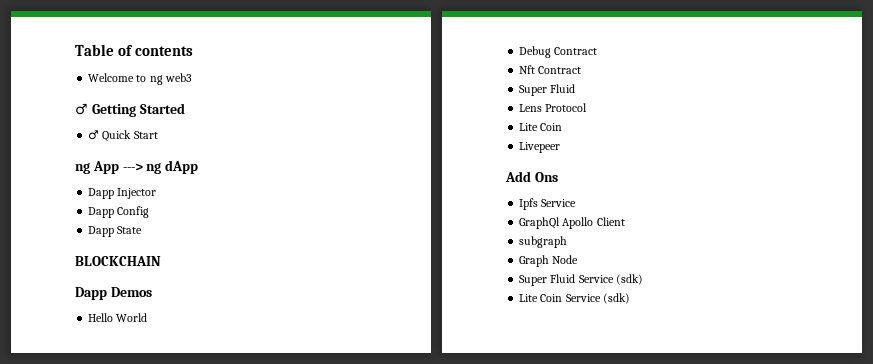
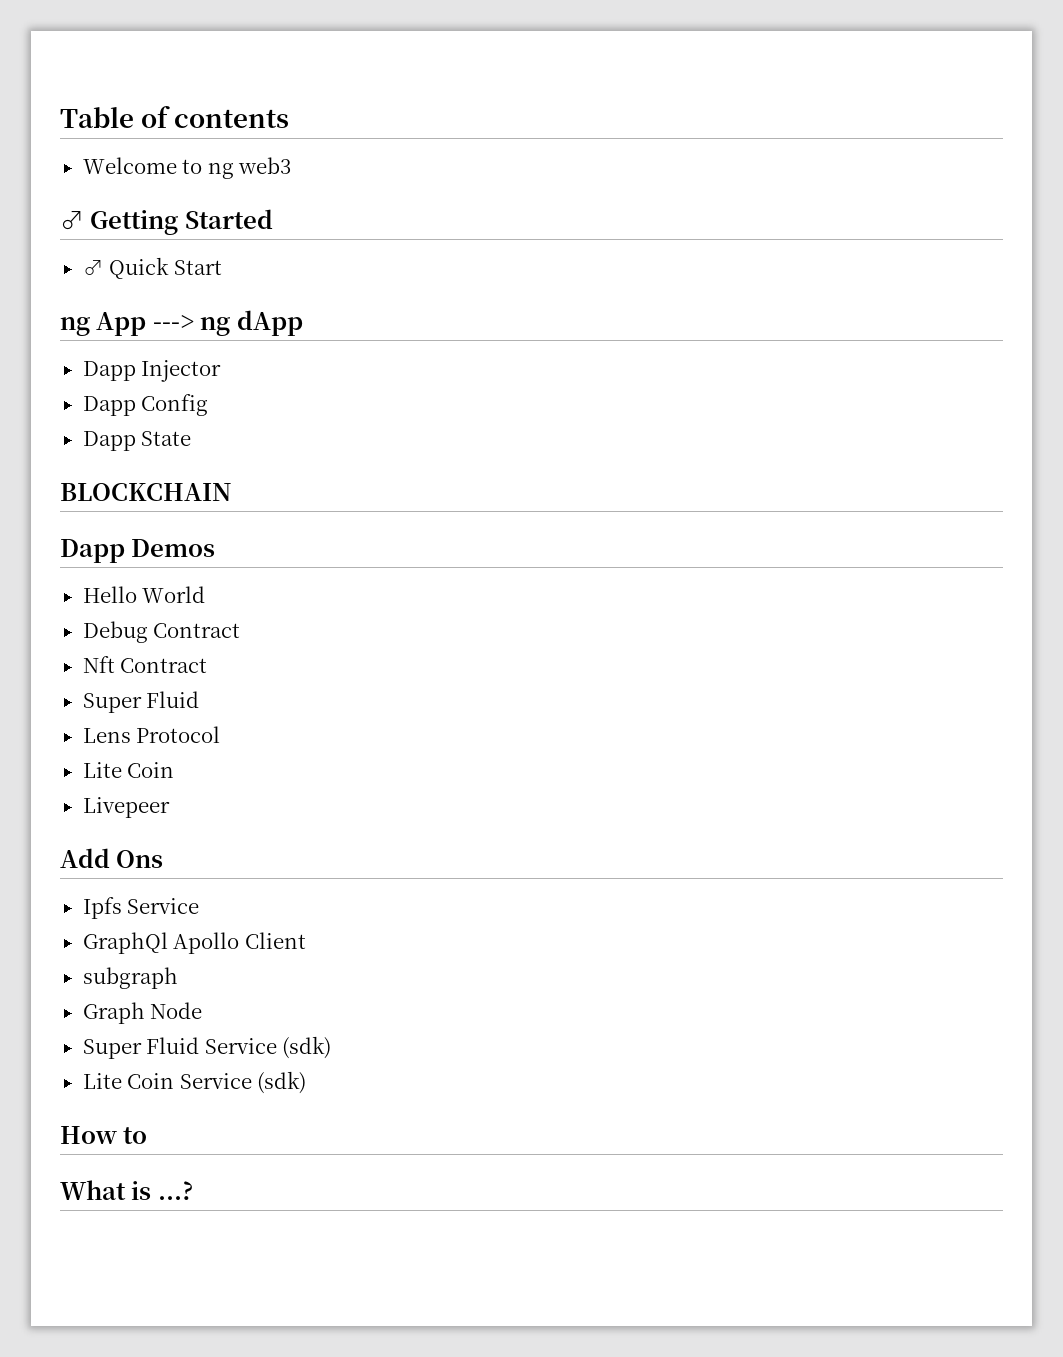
(630, 298) none -> [60,1126,148,1144] [60,1180,193,1200] // How to // What is ...?

